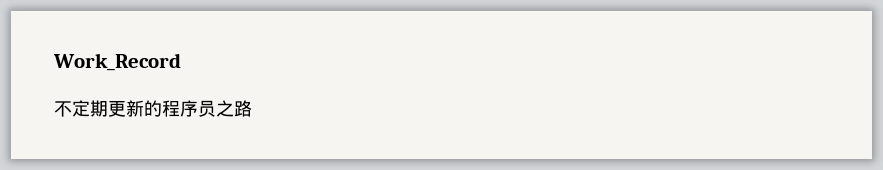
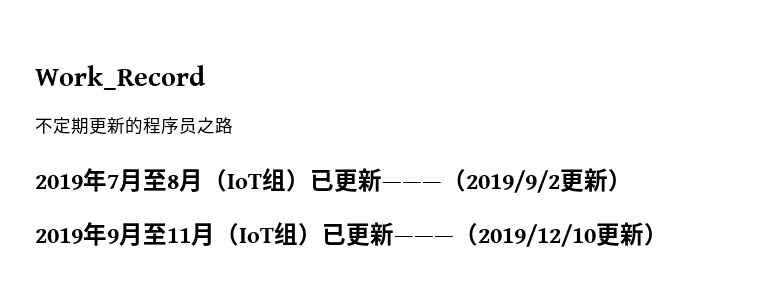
(252, 108) none -> [35,168,632,193] [35,222,668,247] // 2019年7月至8月（IoT组）已更新———（2019/9/2更新） // 2019年9月至11月（IoT组）已更新———（2019/12/10更新）

